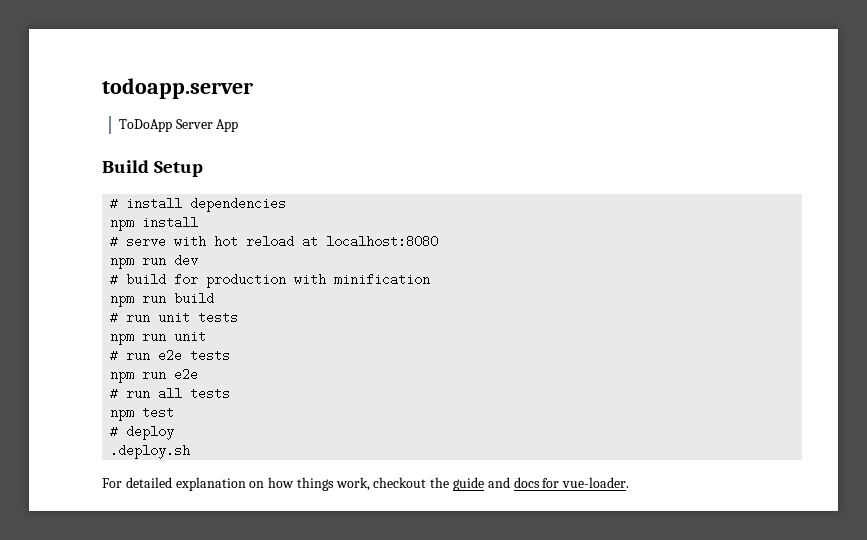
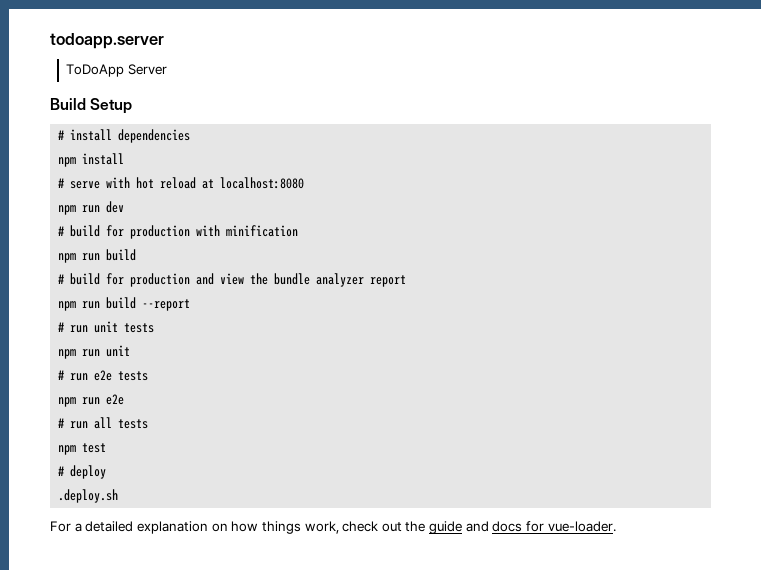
[216,119,239,132] App -> (168, 69) none
(215, 298) none -> [58,273,407,287] [58,297,191,311] // # build for production and view the bundle analyzer report // npm run build --report
(122, 483) none -> [74,523,82,532] a
[373,477,427,488] checkout -> [342,521,402,532] check out

